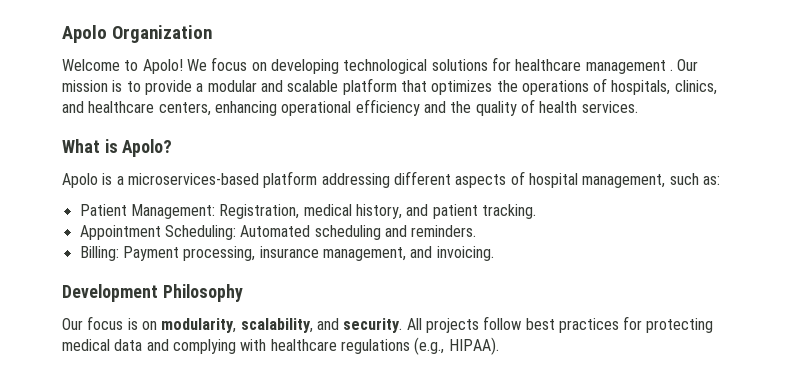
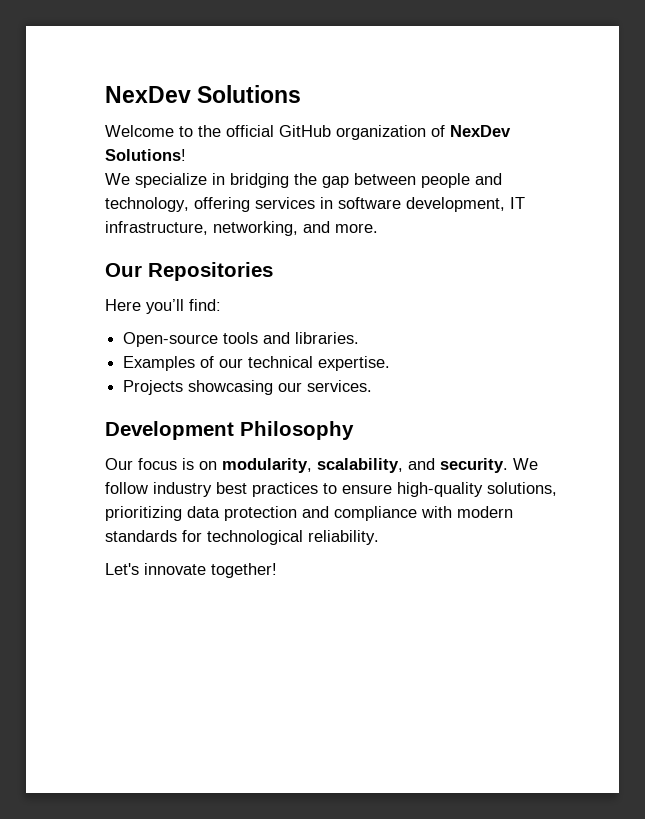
[62,25,212,43] Apolo Organization -> [105,85,302,103] NexDev Solutions
[142,57,699,74] [62,78,717,95] [62,99,638,116] [62,139,173,157] [62,171,720,188] [79,204,536,219] [79,225,477,240] [79,246,494,261] Apolo! We focus on developing technological solutions for healthcare management . Our mission is to provide a modular and scalable platform that optimizes the operations of hospitals, clinics, and healthcare centers, enhancing operational efficiency and the quality of health services. // What is Apolo? // Apolo is a microservices-based platform addressing different aspects of hospital management, such as: // Patient Management: Registration, medical history, and patient tracking. // Appointment Scheduling: Automated scheduling and reminders. // Billing: Payment processing, insurance management, and invoicing. -> [198,125,511,140] [105,149,186,161] [105,173,502,188] [105,197,525,212] [105,221,378,236] [105,262,273,281] [105,299,221,314] [123,332,360,347] [123,356,391,371] [123,380,373,395] the official GitHub organization of NexDev Solutions! // We specialize in bridging the gap between people and technology, offering services in software development, IT infrastructure, networking, and more. // Our Repositories // Here you’ll find: // Open-source tools and libraries. // Examples of our technical expertise. // Projects showcasing our services.
[406,316,714,333] [62,337,499,355] All projects follow best practices for protecting medical data and complying with healthcare regulations (e.g., HIPAA). -> [513,458,538,470] [105,482,557,497] [105,506,513,521] [105,530,379,545] [105,563,277,578] We follow industry best practices to ensure high-quality solutions, prioritizing data protection and compliance with modern standards for technological reliability. // Let's innovate together!

